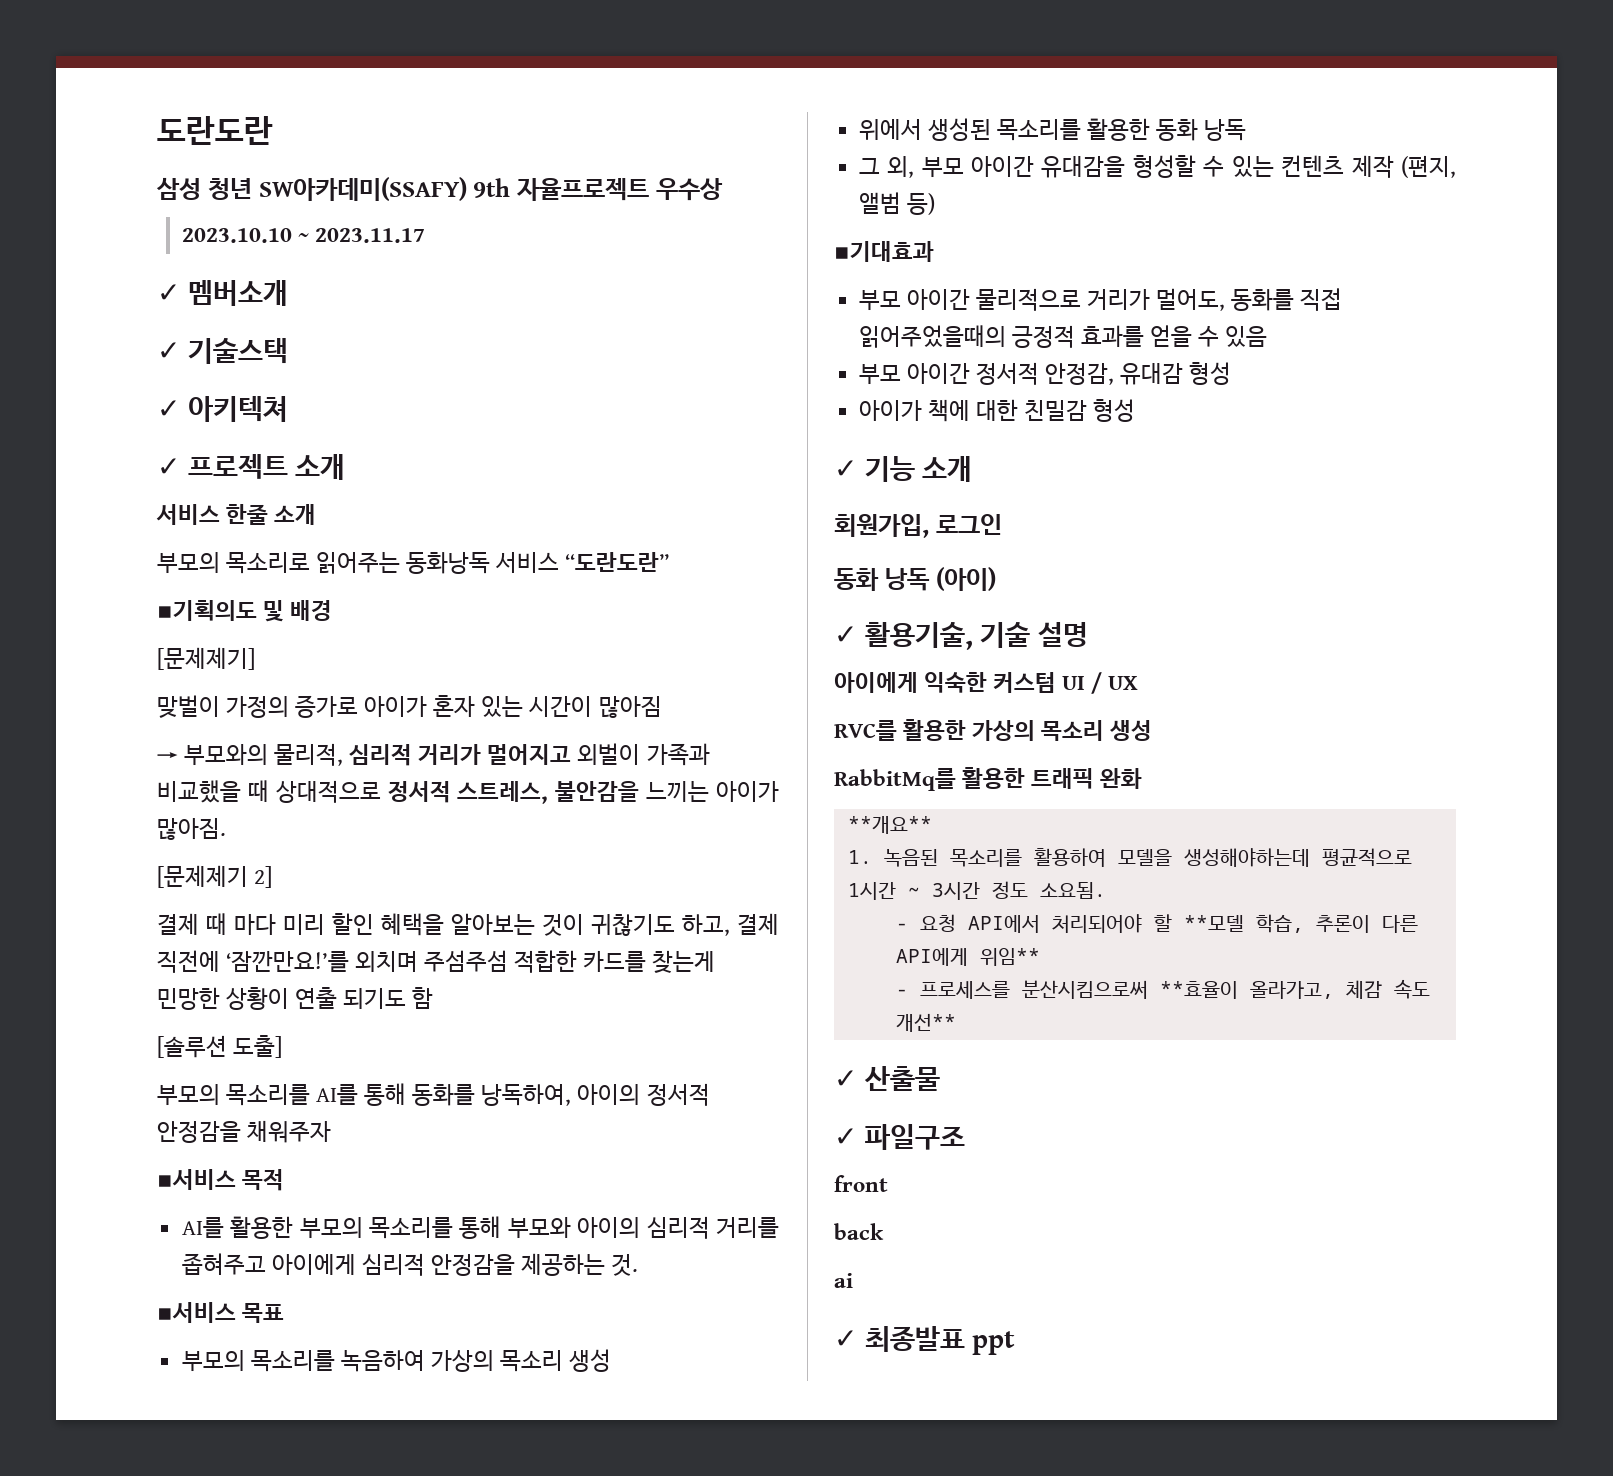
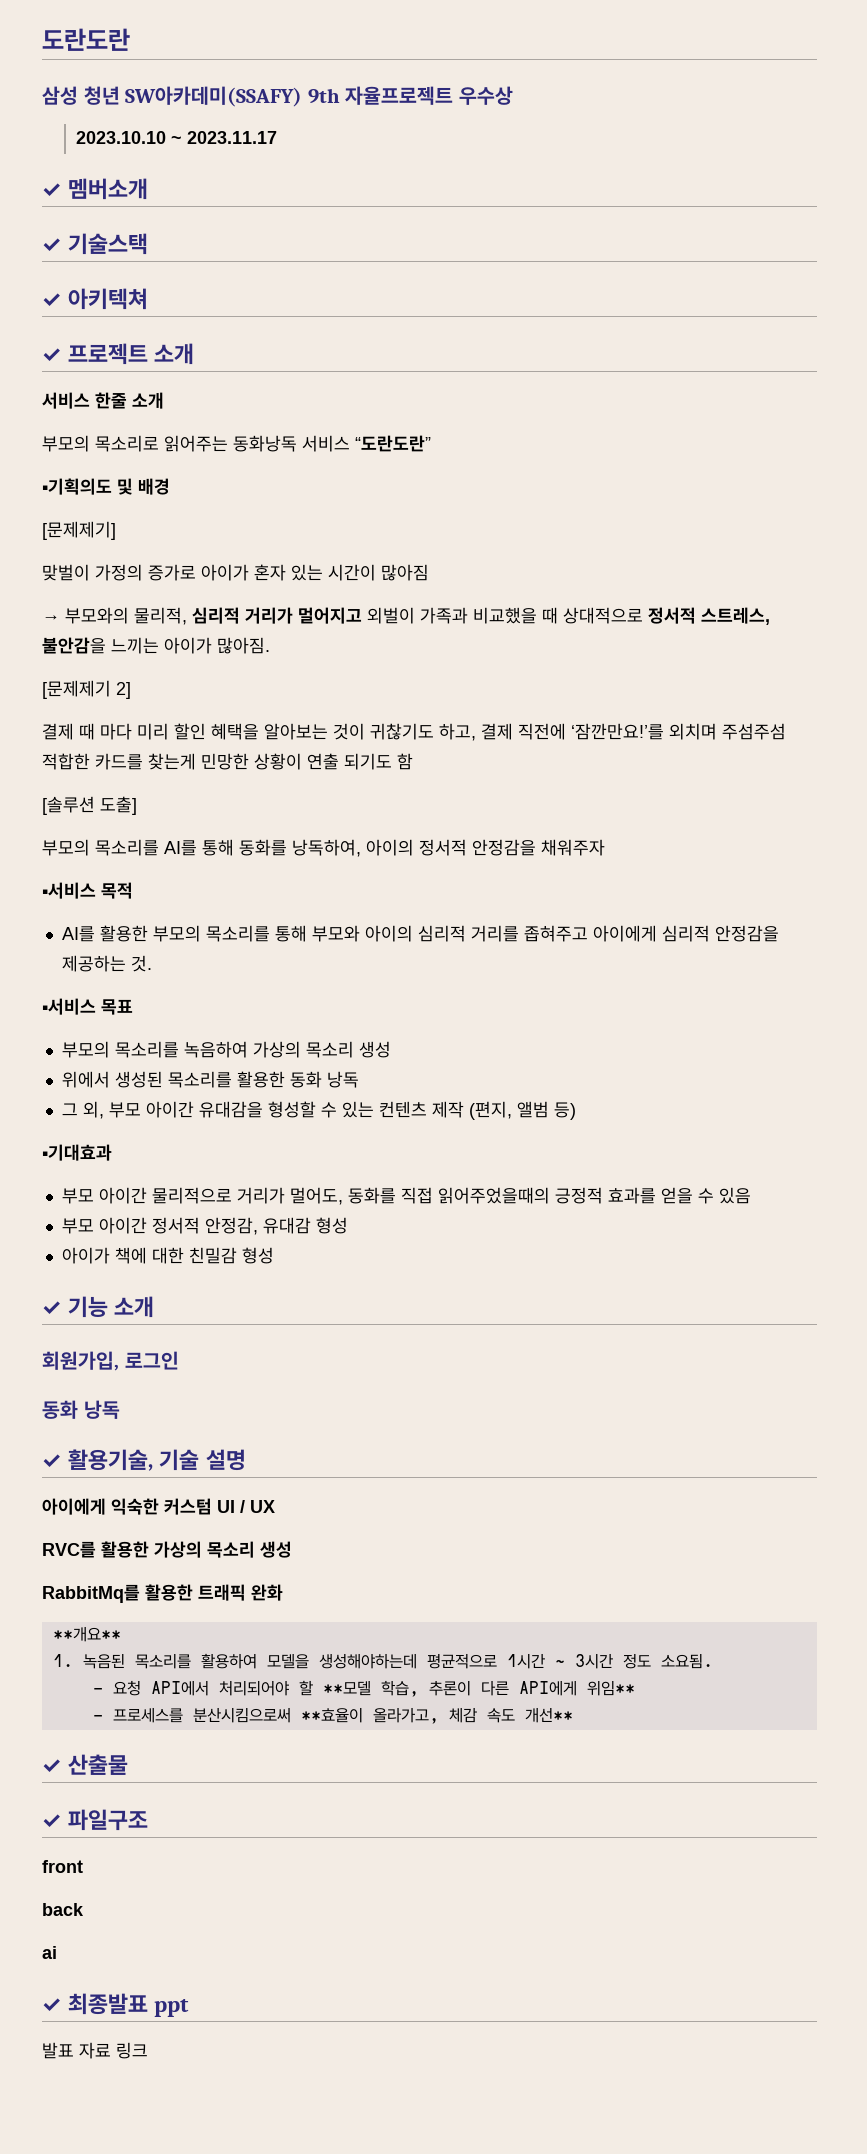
[935,567,996,591] (아이) -> (120, 1409) none
(1016, 1343) none -> [42,2042,148,2059] // 발표 자료 링크

